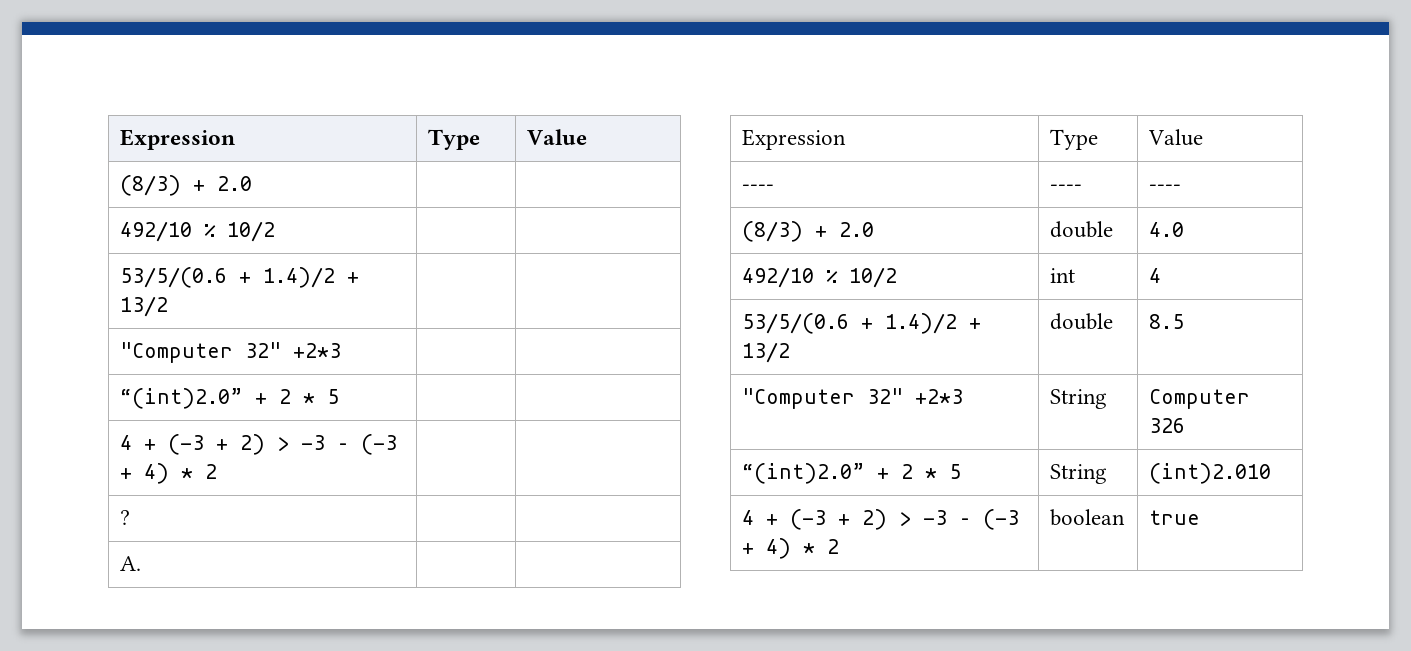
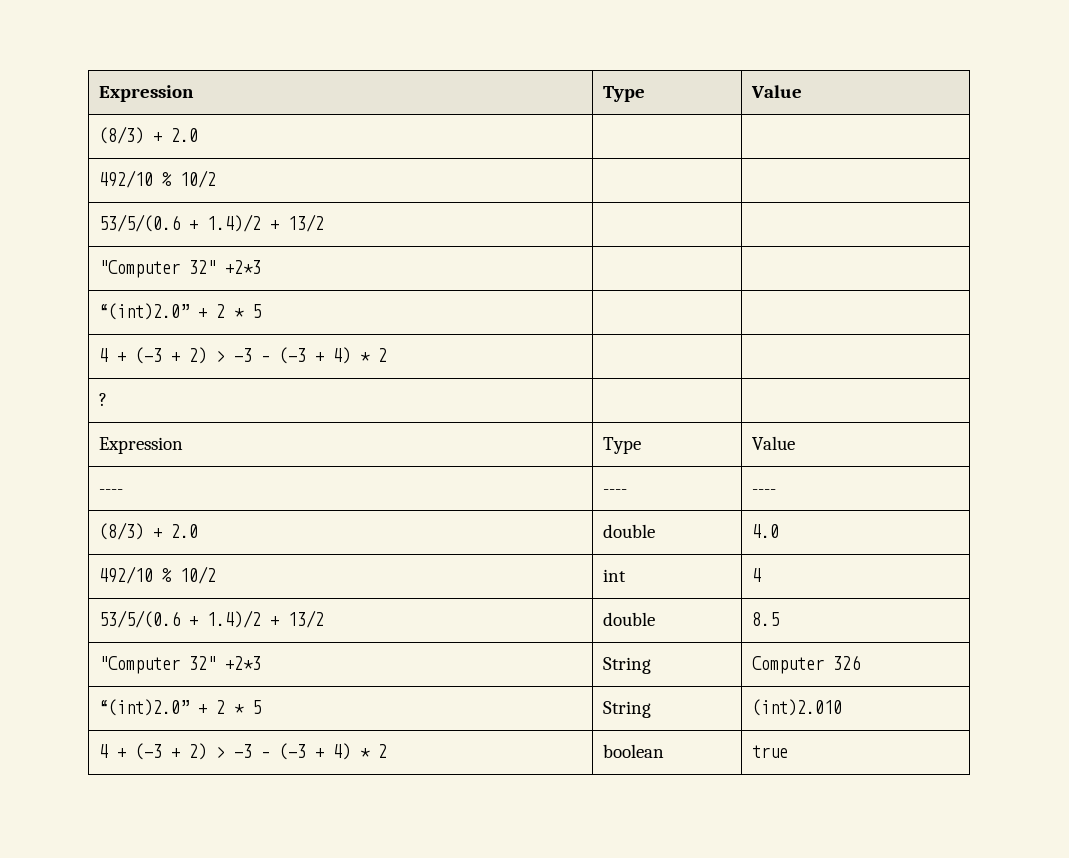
[120,556,142,571] // A. | | -> (107, 399) none

